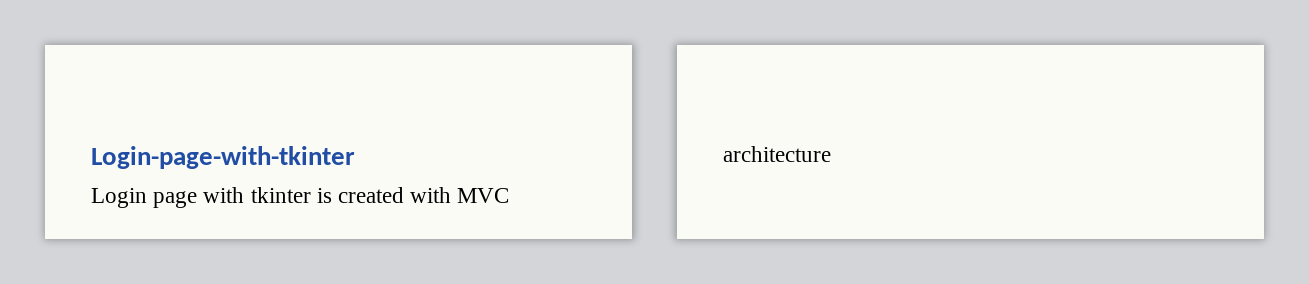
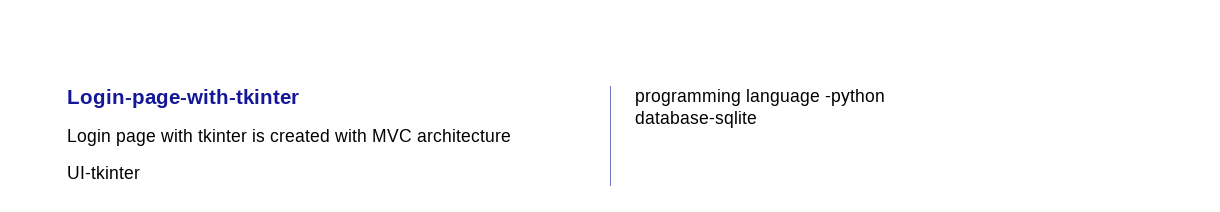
(831, 154) none -> [67,166,140,179] [635,89,885,106] [635,111,757,128] // UI-tkinter // programming language -python // database-sqlite

